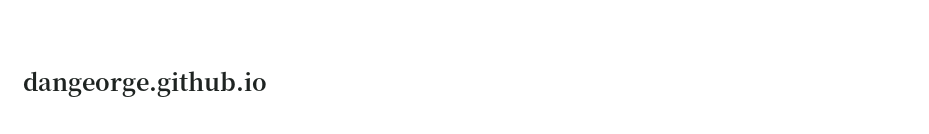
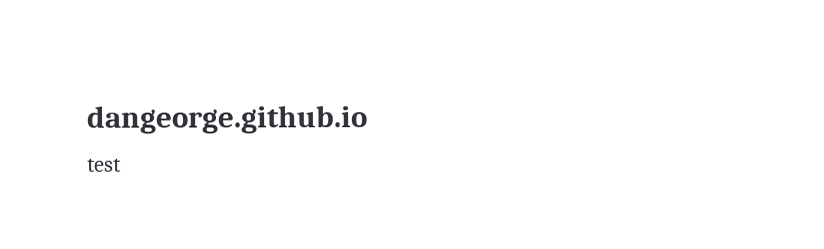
(267, 84) none -> [87,158,122,172] // test

